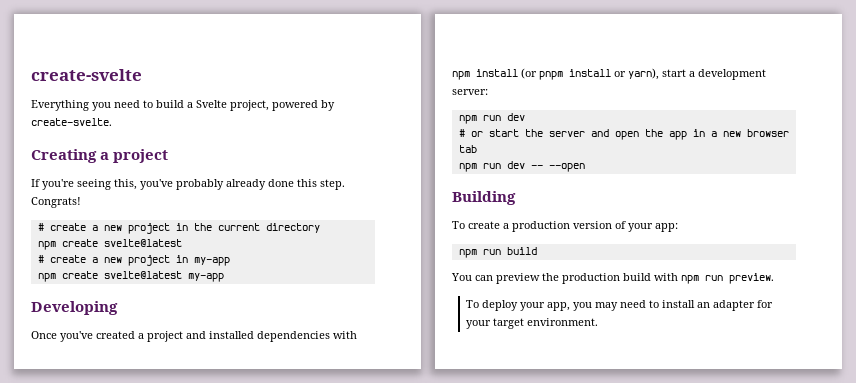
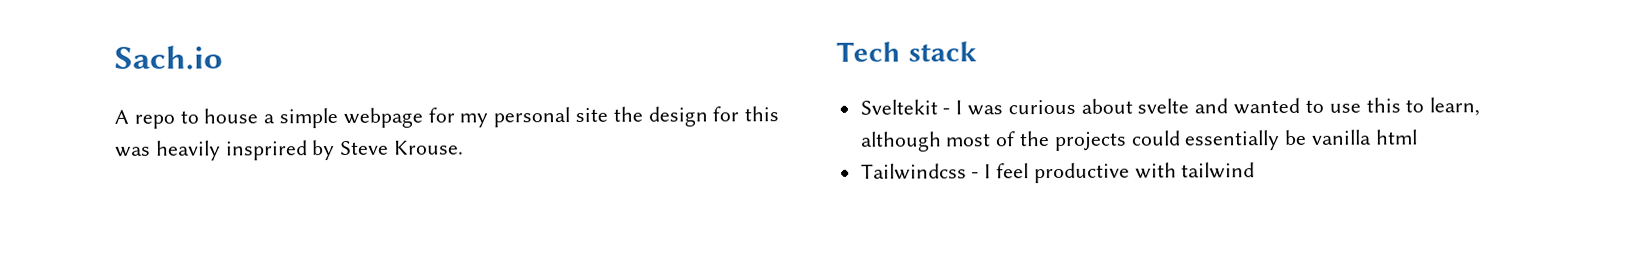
[31,69,142,81] [31,100,335,111] [31,118,112,126] [31,149,169,163] [31,179,345,190] [31,197,81,208] [37,223,320,234] [37,239,182,250] [37,255,230,266] [37,271,224,282] [31,301,118,315] [31,331,357,342] [452,68,766,80] [452,89,488,95] [458,113,525,124] [458,129,789,140] [458,145,477,153] [458,161,585,172] [452,191,516,205] [452,221,678,232] [458,247,537,258] [451,273,774,284] [466,300,774,311] [466,318,599,329] create-svelte // Everything you need to build a Svelte project, powered by create-svelte. // Creating a project // If you're seeing this, you've probably already done this step. Congrats! // # create a new project in the current directory // npm create svelte@latest // # create a new project in my-app // npm create svelte@latest my-app // Developing // Once you've created a project and installed dependencies with npm install (or pnpm install or yarn), start a development server: // npm run dev // # or start the server and open the app in a new browser tab // npm run dev -- --open // Building // To create a production version of your app: // npm run build // You can preview the production build with npm run preview. // To deploy your app, you may need to install an adapter for your target environment. -> [114,45,223,70] [114,106,780,129] [115,140,465,161] [836,41,977,62] [859,97,1481,117] [859,129,1418,152] [860,162,1256,184] Sach.io // A repo to house a simple webpage for my personal site the design for this was heavily insprired by Steve Krouse. // Tech stack // Sveltekit - I was curious about svelte and wanted to use this to learn, although most of the projects could essentially be vanilla html // Tailwindcss - I feel productive with tailwind

